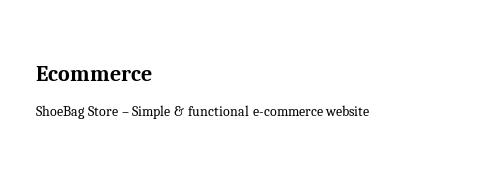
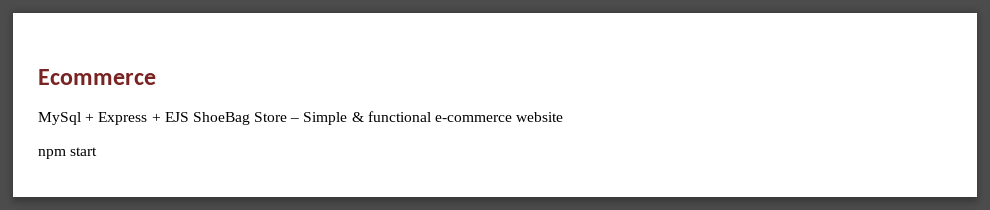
(152, 73) none -> [38,112,189,125] MySql + Express + EJS
(370, 110) none -> [38,147,98,159] // npm start

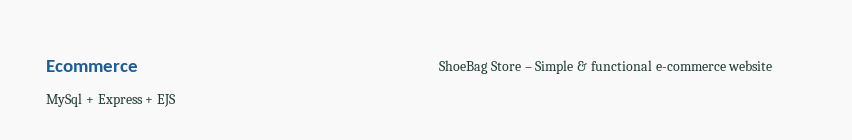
(189, 117) none -> (177, 100) //
[38,147,98,159] // npm start -> (773, 65) none

